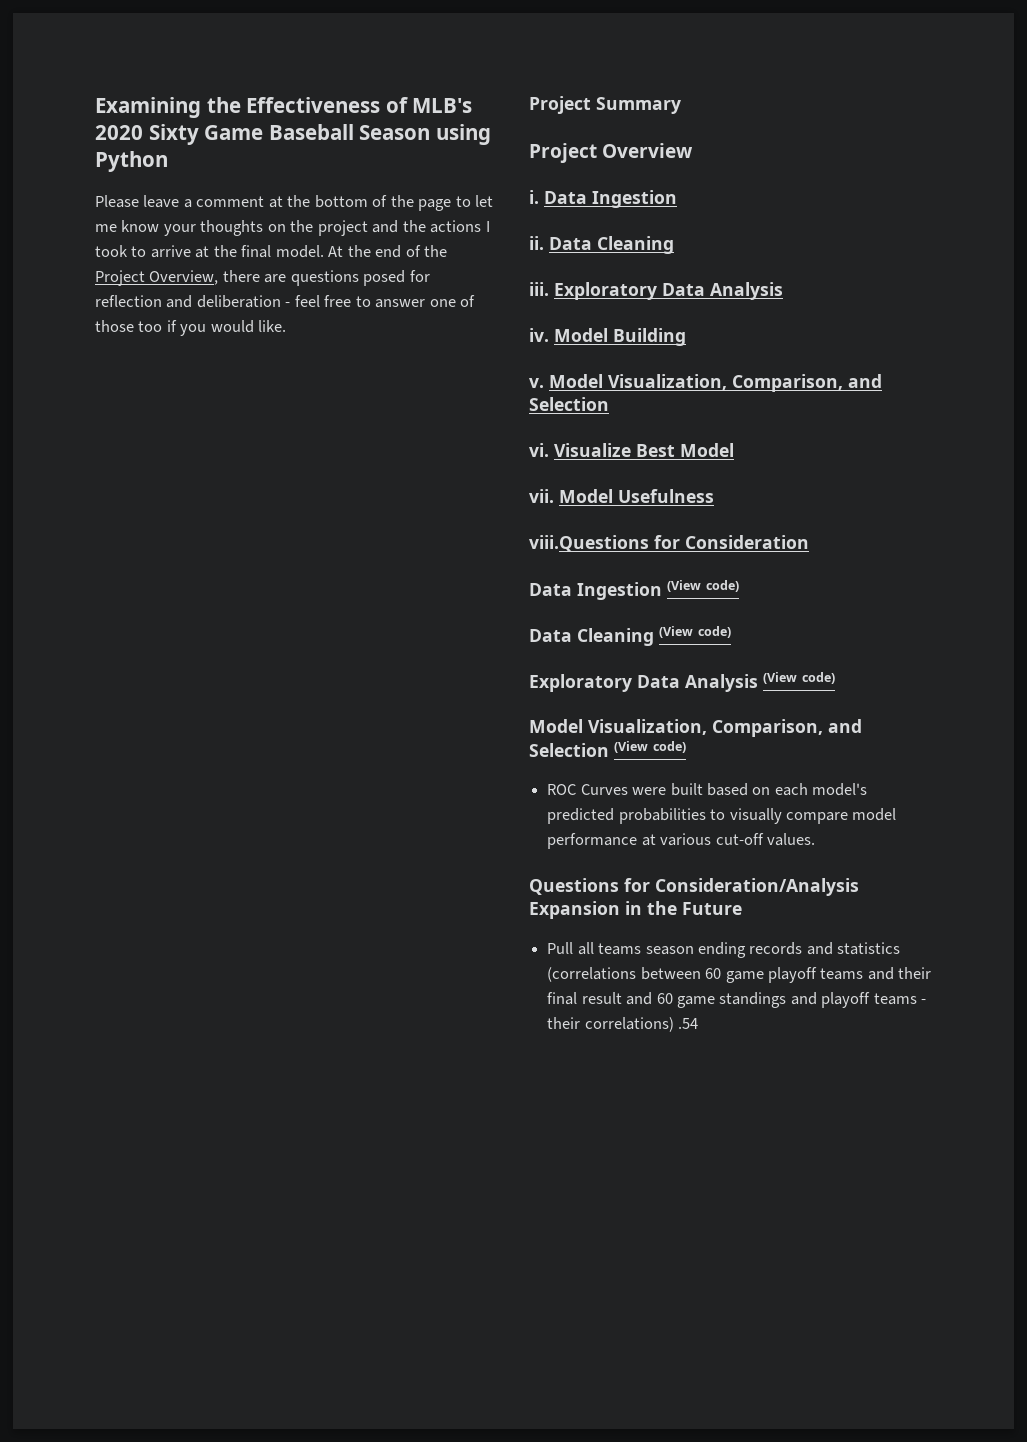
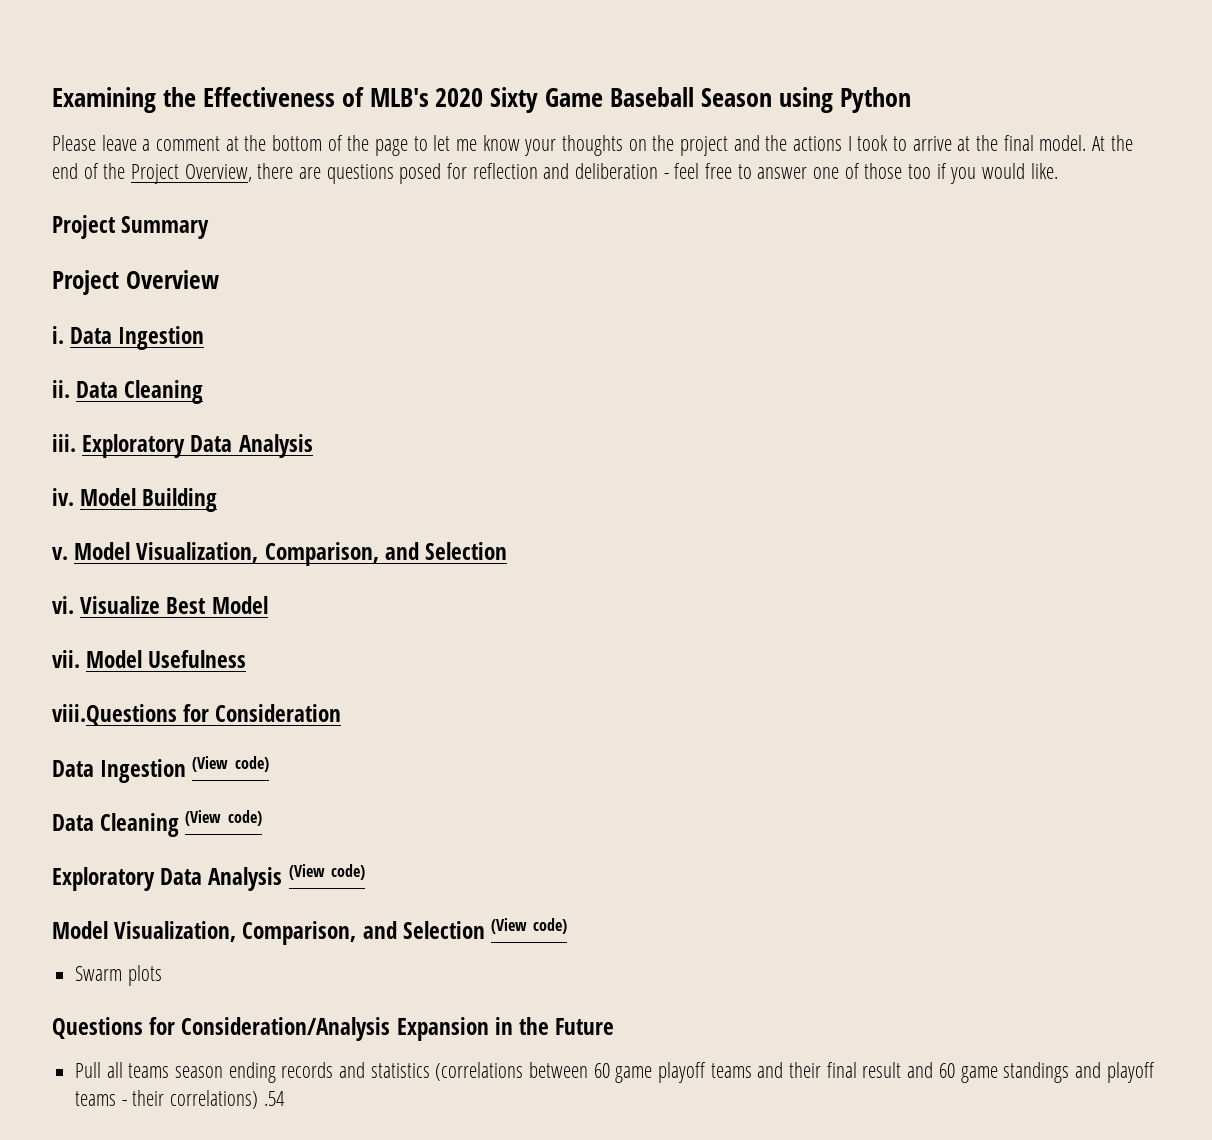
[547,783,868,796] [547,808,897,824] [547,833,815,849] ROC Curves were built based on each model's predicted probabilities to visually compare model performance at various cut-off values. -> [75,965,162,986] Swarm plots

